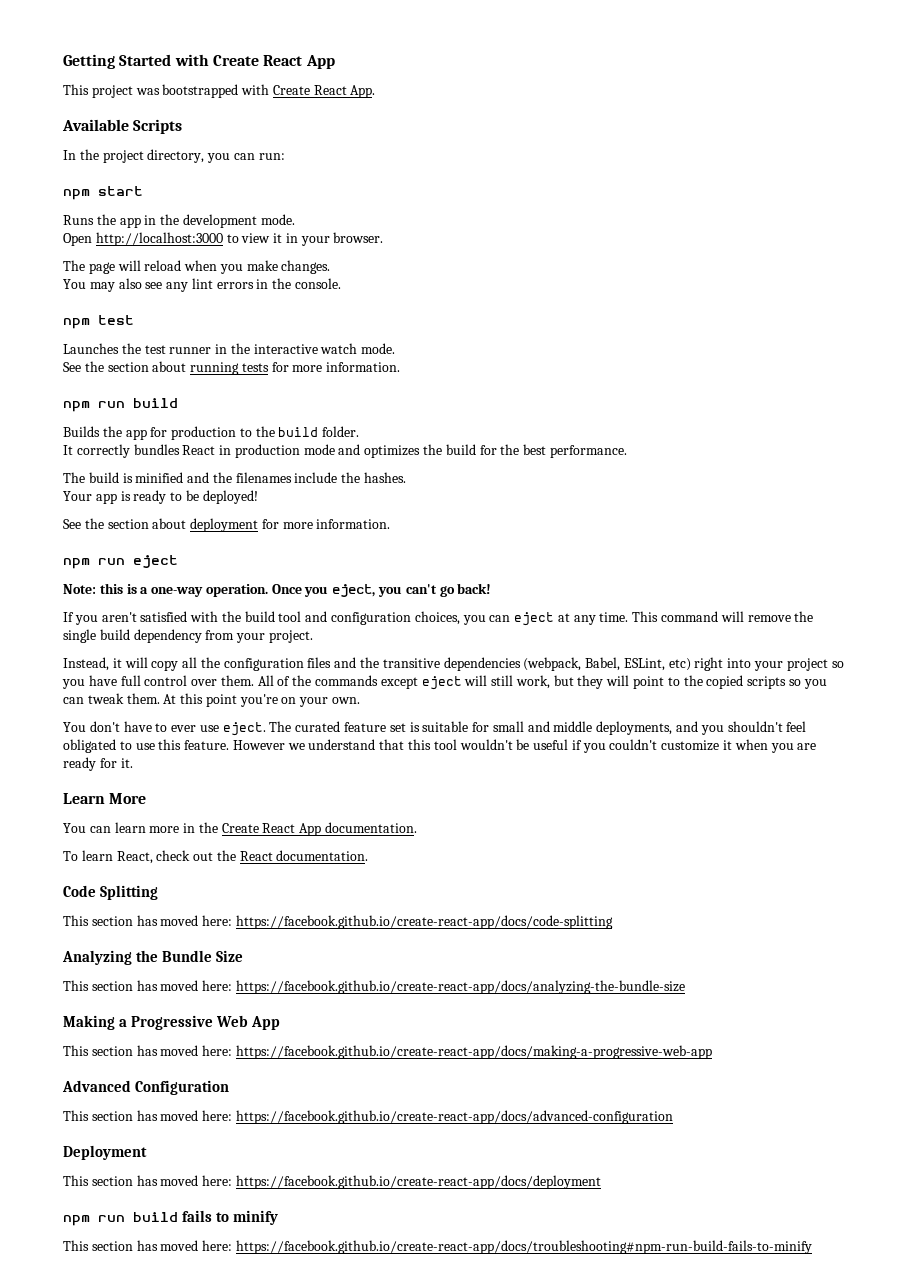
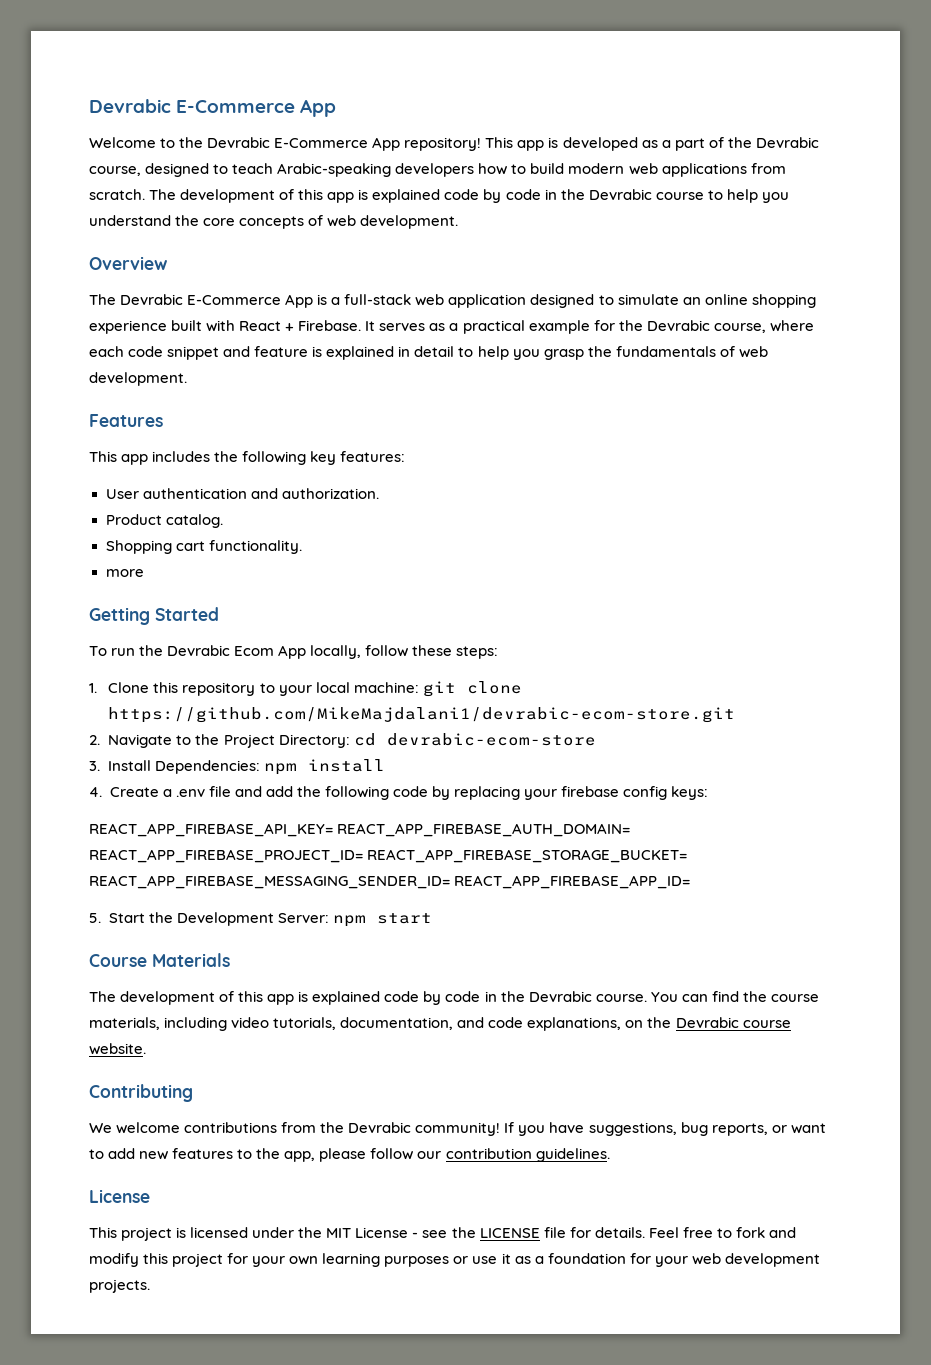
[63,54,335,69] [63,84,376,98] [62,119,183,134] [63,149,285,163] [63,186,143,200] [63,214,295,228] [63,232,384,246] [63,260,331,274] [63,278,342,292] [63,315,134,329] [63,343,396,354] [63,361,401,375] [63,398,178,412] [63,426,360,440] [63,444,627,458] [63,472,407,483] [63,490,258,504] [63,518,391,532] [63,555,178,569] [63,583,492,597] [63,611,814,626] [63,629,313,643] [63,657,844,671] [62,675,827,690] [63,693,361,707] [63,721,807,736] [63,739,817,753] [63,757,133,771] [63,793,147,804] [63,822,418,836] [63,850,369,864] [63,885,158,900] [63,915,613,929] [62,950,243,965] [63,980,685,994] [63,1015,280,1030] [63,1045,712,1059] [62,1080,229,1095] [63,1110,673,1124] [63,1145,147,1160] [63,1175,601,1189] [63,1210,278,1226] [63,1240,812,1254] Getting Started with Create React App // This project was bootstrapped with Create React App. // Available Scripts // In the project directory, you can run: // npm start // Runs the app in the development mode. // Open http://localhost:3000 to view it in your browser. // The page will reload when you make changes. // You may also see any lint errors in the console. // npm test // Launches the test runner in the interactive watch mode. // See the section about running tests for more information. // npm run build // Builds the app for production to the build folder. // It correctly bundles React in production mode and optimizes the build for the best performance. // The build is minified and the filenames include the hashes. // Your app is ready to be deployed! // See the section about deployment for more information. // npm run eject // Note: this is a one-way operation. Once you eject, you can't go back! // If you aren't satisfied with the build tool and configuration choices, you can eject at any time. This command will remove the single build dependency from your project. // Instead, it will copy all the configuration files and the transitive dependencies (webpack, Babel, ESLint, etc) right into your project so you have full control over them. All of the commands except eject will still work, but they will point to the copied scripts so you can tweak them. At this point you're on your own. // You don't have to ever use eject. The curated feature set is suitable for small and middle deployments, and you shouldn't feel obligated to use this feature. However we understand that this tool wouldn't be useful if you couldn't customize it when you are ready for it. // Learn More // You can learn more in the Create React App documentation. // To learn React, check out the React documentation. // Code Splitting // This section has moved here: https://facebook.github.io/create-react-app/docs/code-splitting // Analyzing the Bundle Size // This section has moved here: https://facebook.github.io/create-react-app/docs/analyzing-the-bundle-size // Making a Progressive Web App // This section has moved here: https://facebook.github.io/create-react-app/docs/making-a-progressive-web-app // Advanced Configuration // This section has moved here: https://facebook.github.io/create-react-app/docs/advanced-configuration // Deployment // This section has moved here: https://facebook.github.io/create-react-app/docs/deployment // npm run build fails to minify // This section has moved here: https://facebook.github.io/create-react-app/docs/troubleshooting#npm-run-build-fails-to-minify -> [89,99,337,117] [89,137,819,151] [89,163,786,177] [89,189,789,203] [89,215,459,229] [89,256,167,270] [89,294,816,308] [89,320,814,334] [89,346,768,360] [89,372,187,386] [89,414,163,427] [89,451,406,465] [105,488,379,499] [105,514,223,528] [105,540,302,554] [105,569,144,577] [89,607,219,625] [89,645,499,659] [89,681,522,697] [108,707,736,723] [89,733,596,748] [89,759,386,775] [89,786,709,800] [89,823,631,837] [89,849,688,863] [89,875,691,889] [89,912,432,927] [89,953,230,967] [89,991,819,1005] [89,1017,791,1031] [89,1043,146,1055] [89,1084,193,1102] [89,1122,826,1136] [89,1148,610,1162] [89,1189,150,1203] [89,1227,796,1241] [89,1253,820,1267] [89,1279,150,1293] Devrabic E-Commerce App // Welcome to the Devrabic E-Commerce App repository! This app is developed as a part of the Devrabic course, designed to teach Arabic-speaking developers how to build modern web applications from scratch. The development of this app is explained code by code in the Devrabic course to help you understand the core concepts of web development. // Overview // The Devrabic E-Commerce App is a full-stack web application designed to simulate an online shopping experience built with React + Firebase. It serves as a practical example for the Devrabic course, where each code snippet and feature is explained in detail to help you grasp the fundamentals of web development. // Features // This app includes the following key features: // User authentication and authorization. // Product catalog. // Shopping cart functionality. // more // Getting Started // To run the Devrabic Ecom App locally, follow these steps: // 1. Clone this repository to your local machine: git clone https://github.com/MikeMajdalani1/devrabic-ecom-store.git // 2. Navigate to the Project Directory: cd devrabic-ecom-store // 3. Install Dependencies: npm install // 4. Create a .env file and add the following code by replacing your firebase config keys: // REACT_APP_FIREBASE_API_KEY= REACT_APP_FIREBASE_AUTH_DOMAIN= REACT_APP_FIREBASE_PROJECT_ID= REACT_APP_FIREBASE_STORAGE_BUCKET= REACT_APP_FIREBASE_MESSAGING_SENDER_ID= REACT_APP_FIREBASE_APP_ID= // 5. Start the Development Server: npm start // Course Materials // The development of this app is explained code by code in the Devrabic course. You can find the course materials, including video tutorials, documentation, and code explanations, on the Devrabic course website. // Contributing // We welcome contributions from the Devrabic community! If you have suggestions, bug reports, or want to add new features to the app, please follow our contribution guidelines. // License // This project is licensed under the MIT License - see the LICENSE file for details. Feel free to fork and modify this project for your own learning purposes or use it as a foundation for your web development projects.

